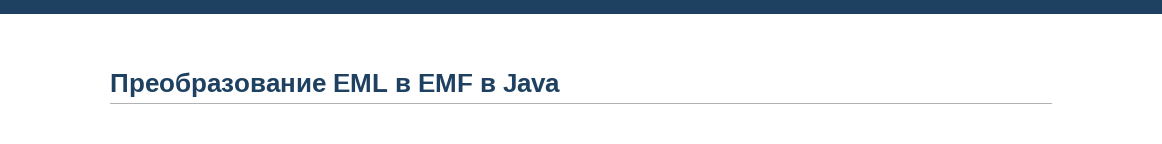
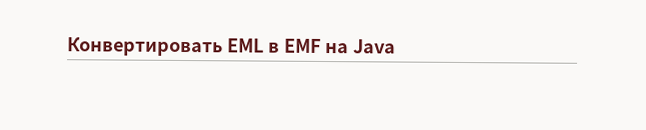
[110,72,326,97] Преобразование -> [67,37,223,57] Конвертировать
[480,78,497,92] в -> [325,43,350,54] на

